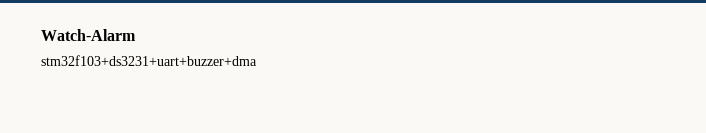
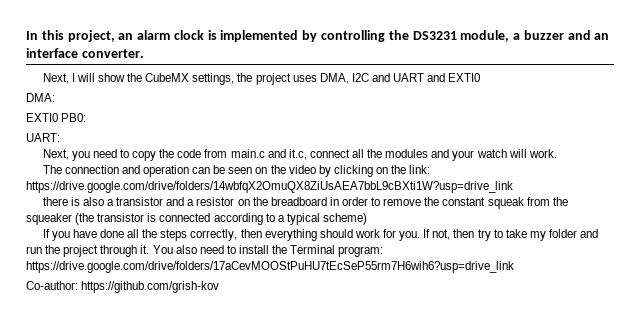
[41,29,136,41] [41,55,257,66] Watch-Alarm // stm32f103+ds3231+uart+buzzer+dma -> [26,30,610,42] [26,48,144,58] [42,73,481,85] [26,93,55,102] [26,113,87,122] [26,133,60,142] [42,149,557,161] [42,165,431,177] [26,181,513,193] [42,197,568,209] [26,213,367,225] [42,229,599,241] [26,245,384,257] [26,261,514,273] [26,281,220,293] In this project, an alarm clock is implemented by controlling the DS3231 module, a buzzer and an interface converter. // Next, I will show the CubeMX settings, the project uses DMA, I2C and UART and EXTI0 // DMA: // EXTI0 PB0: // UART: // Next, you need to copy the code from main.c and it.c, connect all the modules and your watch will work. // The connection and operation can be seen on the video by clicking on the link: https://drive.google.com/drive/folders/14wbfqX2OmuQX8ZiUsAEA7bbL9cBXti1W?usp=drive_link // there is also a transistor and a resistor on the breadboard in order to remove the constant squeak from the squeaker (the transistor is connected according to a typical scheme) // If you have done all the steps correctly, then everything should work for you. If not, then try to take my folder and run the project through it. You also need to install the Terminal program: https://drive.google.com/drive/folders/17aCevMOOStPuHU7tEcSeP55rm7H6wih6?usp=drive_link // Co-author: https://github.com/grish-kov

